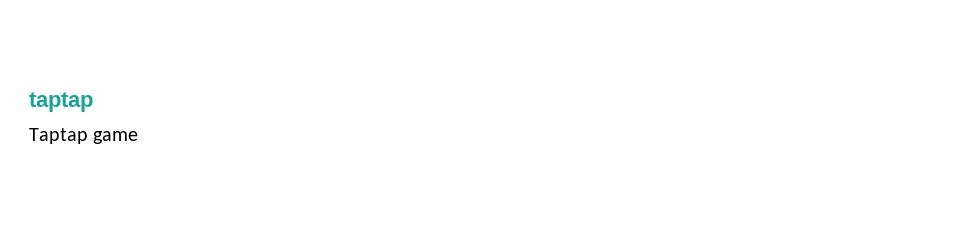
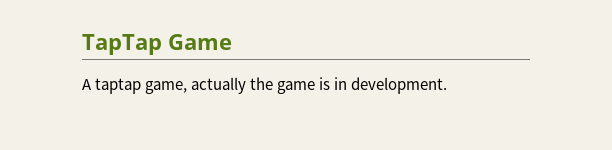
[29,92,93,112] [29,128,139,144] taptap // Taptap game -> [82,34,232,55] [82,77,448,94] TapTap Game // A taptap game, actually the game is in development.

